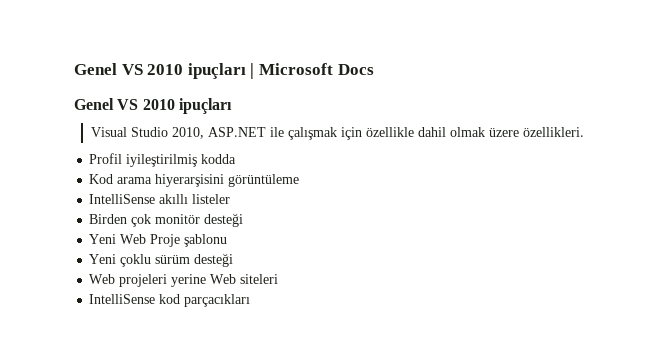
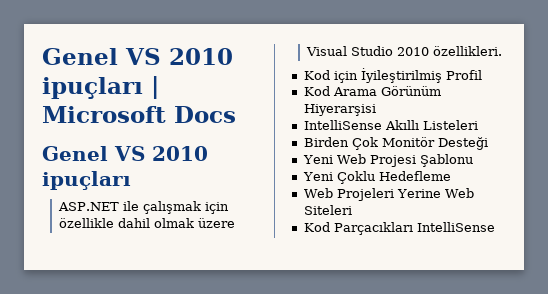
[90,127,204,139] Visual Studio 2010, -> (131, 180) none
[522,127,584,137] özellikleri. // -> [305,46,502,56] [303,68,442,83] Visual Studio 2010 özellikleri. // Kod için İyileştirilmiş
[126,154,237,167] [89,174,300,187] [89,194,231,204] iyileştirilmiş kodda // Kod arama hiyerarşisini görüntüleme // IntelliSense akıllı listeler -> [303,86,441,96] [303,104,376,116] [303,120,478,130] // Kod Arama Görünüm Hiyerarşisi // IntelliSense Akıllı Listeleri
[131,213,244,227] çok monitör desteği -> [351,137,488,150] Çok Monitör Desteği
[150,234,228,247] [89,253,234,267] [89,274,279,287] [89,294,251,307] Proje şablonu // Yeni çoklu sürüm desteği // Web projeleri yerine Web siteleri // IntelliSense kod parçacıkları -> [369,154,473,167] [302,171,451,184] [303,188,474,201] [303,205,352,215] [303,222,495,235] Projesi Şablonu // Yeni Çoklu Hedefleme // Web Projeleri Yerine Web Siteleri // Kod Parçacıkları IntelliSense

